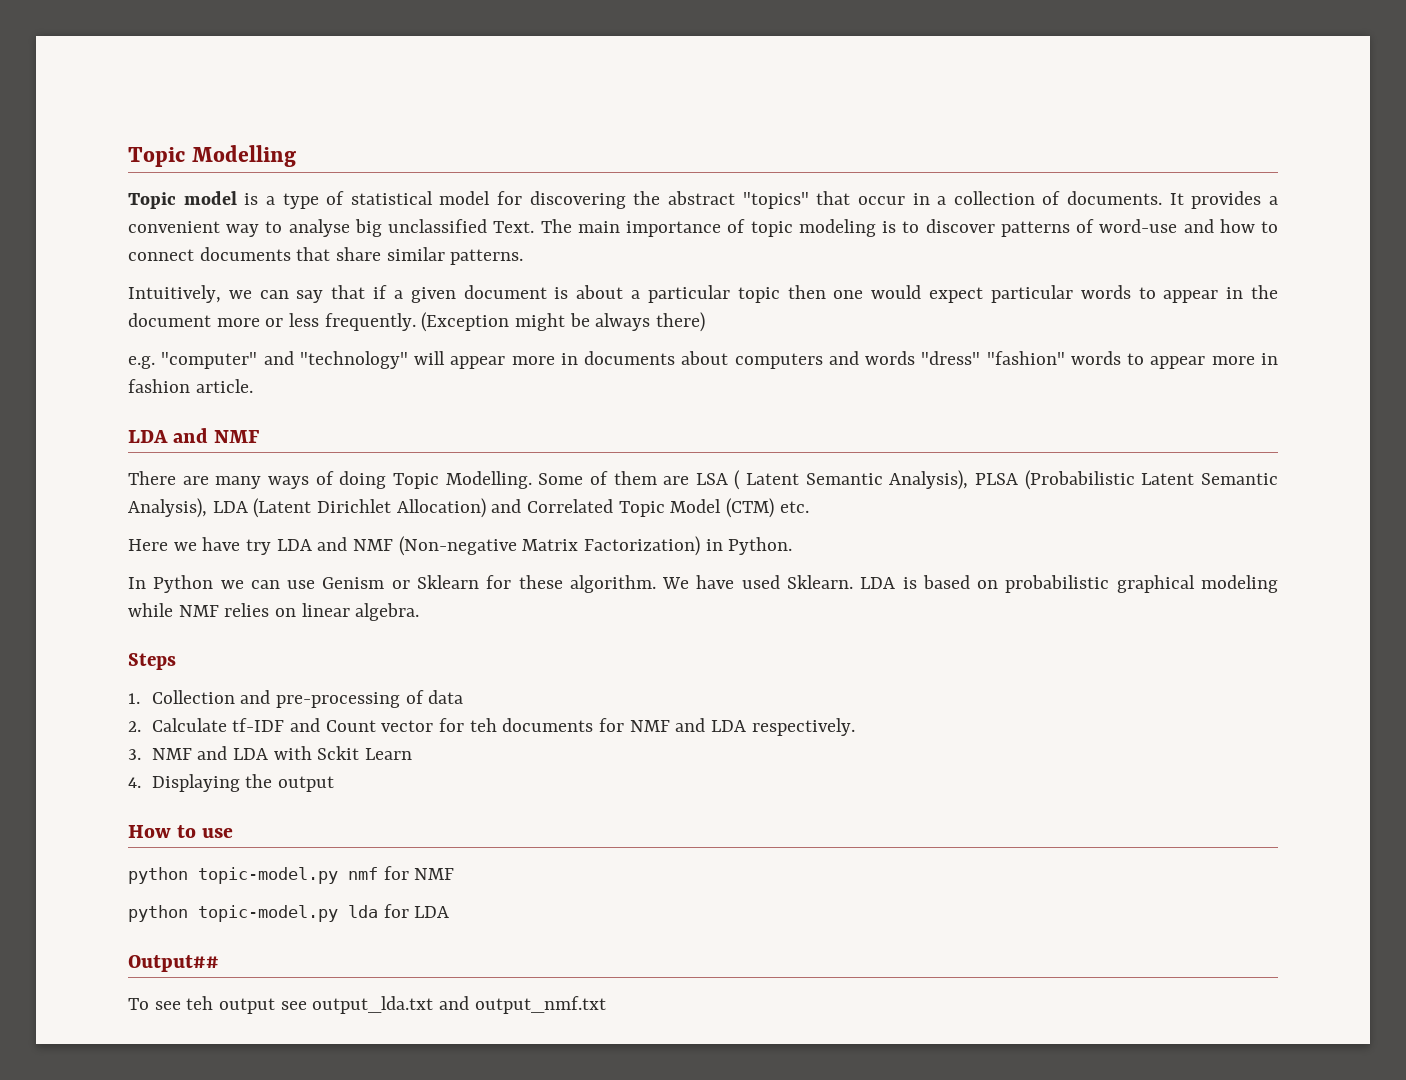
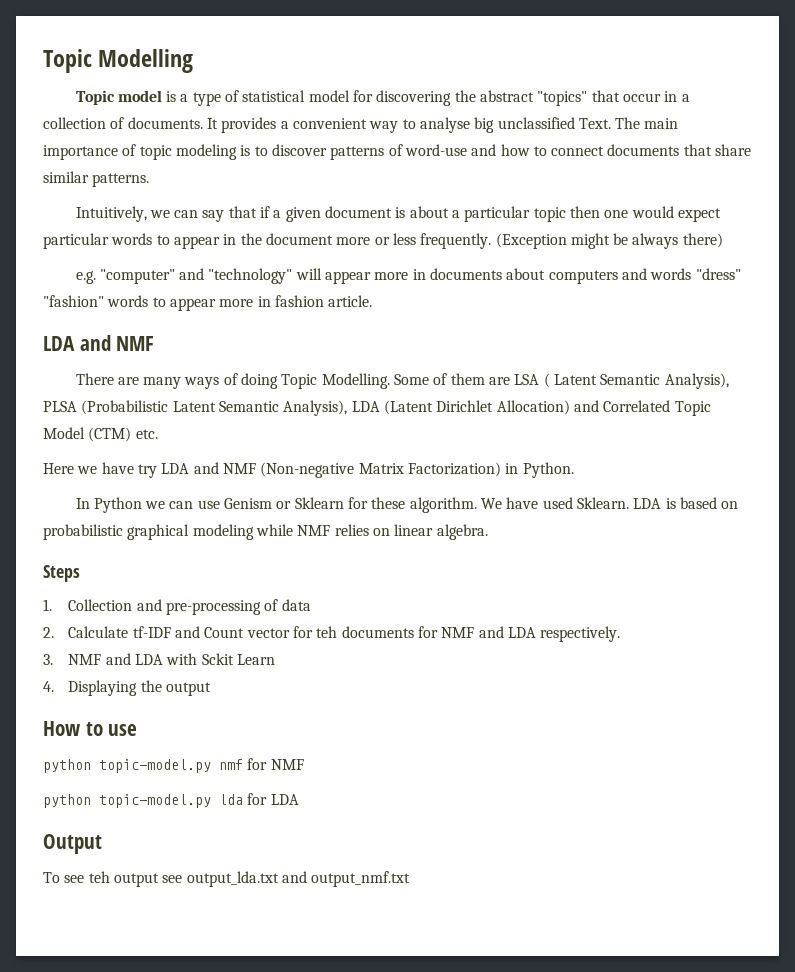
[128,955,219,972] Output## -> [43,834,102,854] Output

